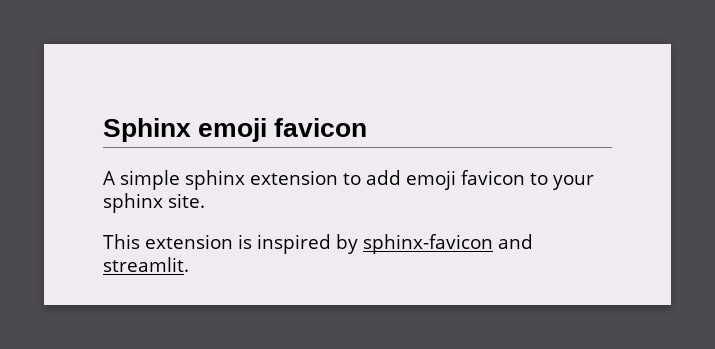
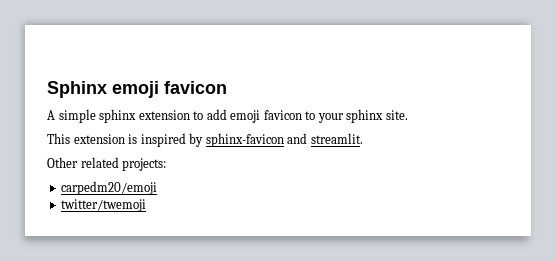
(189, 264) none -> [47,157,167,171] [61,181,158,195] [61,199,147,212] // Other related projects: // carpedm20/emoji // twitter/twemoji

